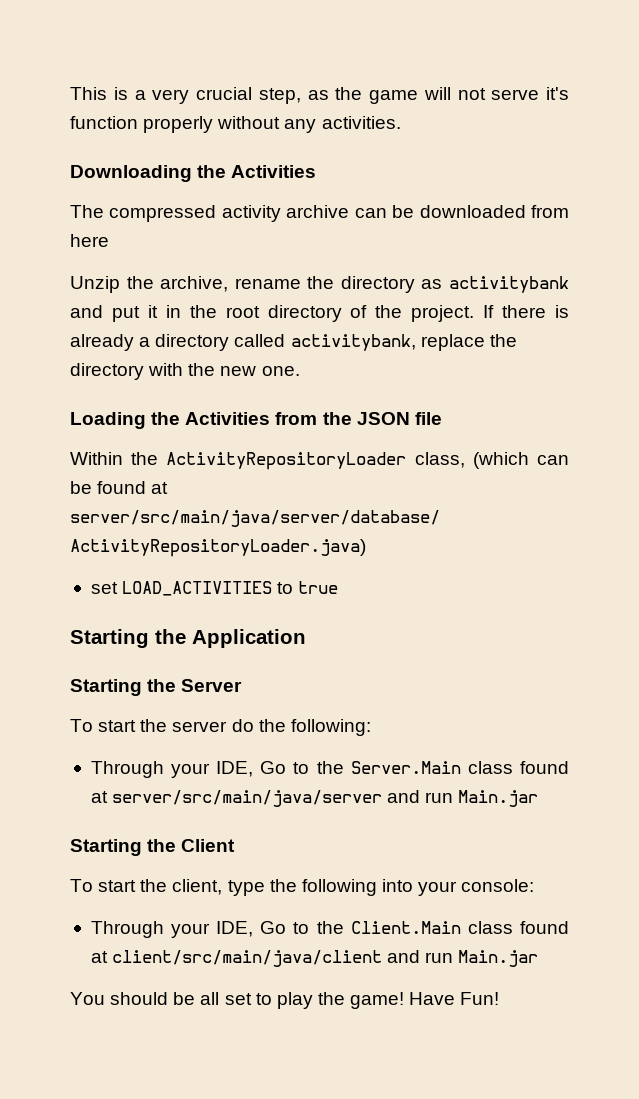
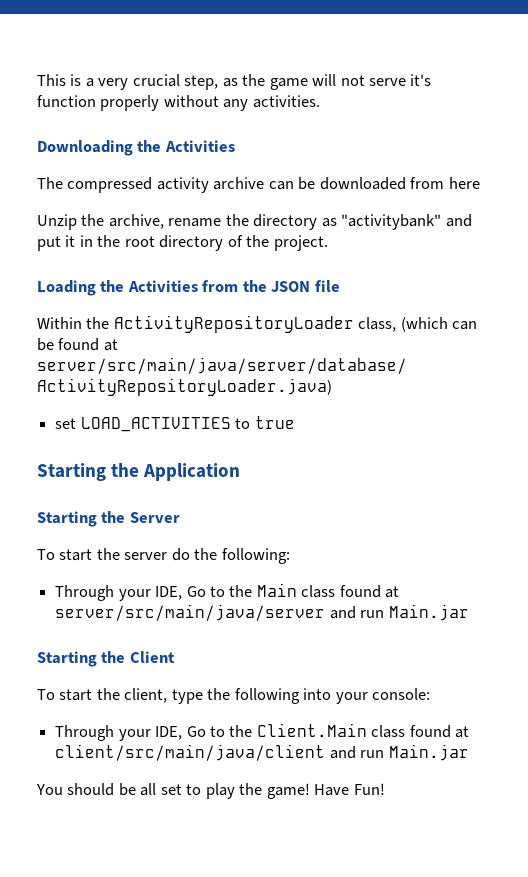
[449,276,569,293] activitybank -> [341,214,442,230] "activitybank"
[483,305,570,318] [70,334,517,351] [70,363,300,380] If there is already a directory called activitybank, replace the directory with the new one. -> (328, 243) none
[350,761,461,774] Server.Main -> [256,583,297,597] Main

